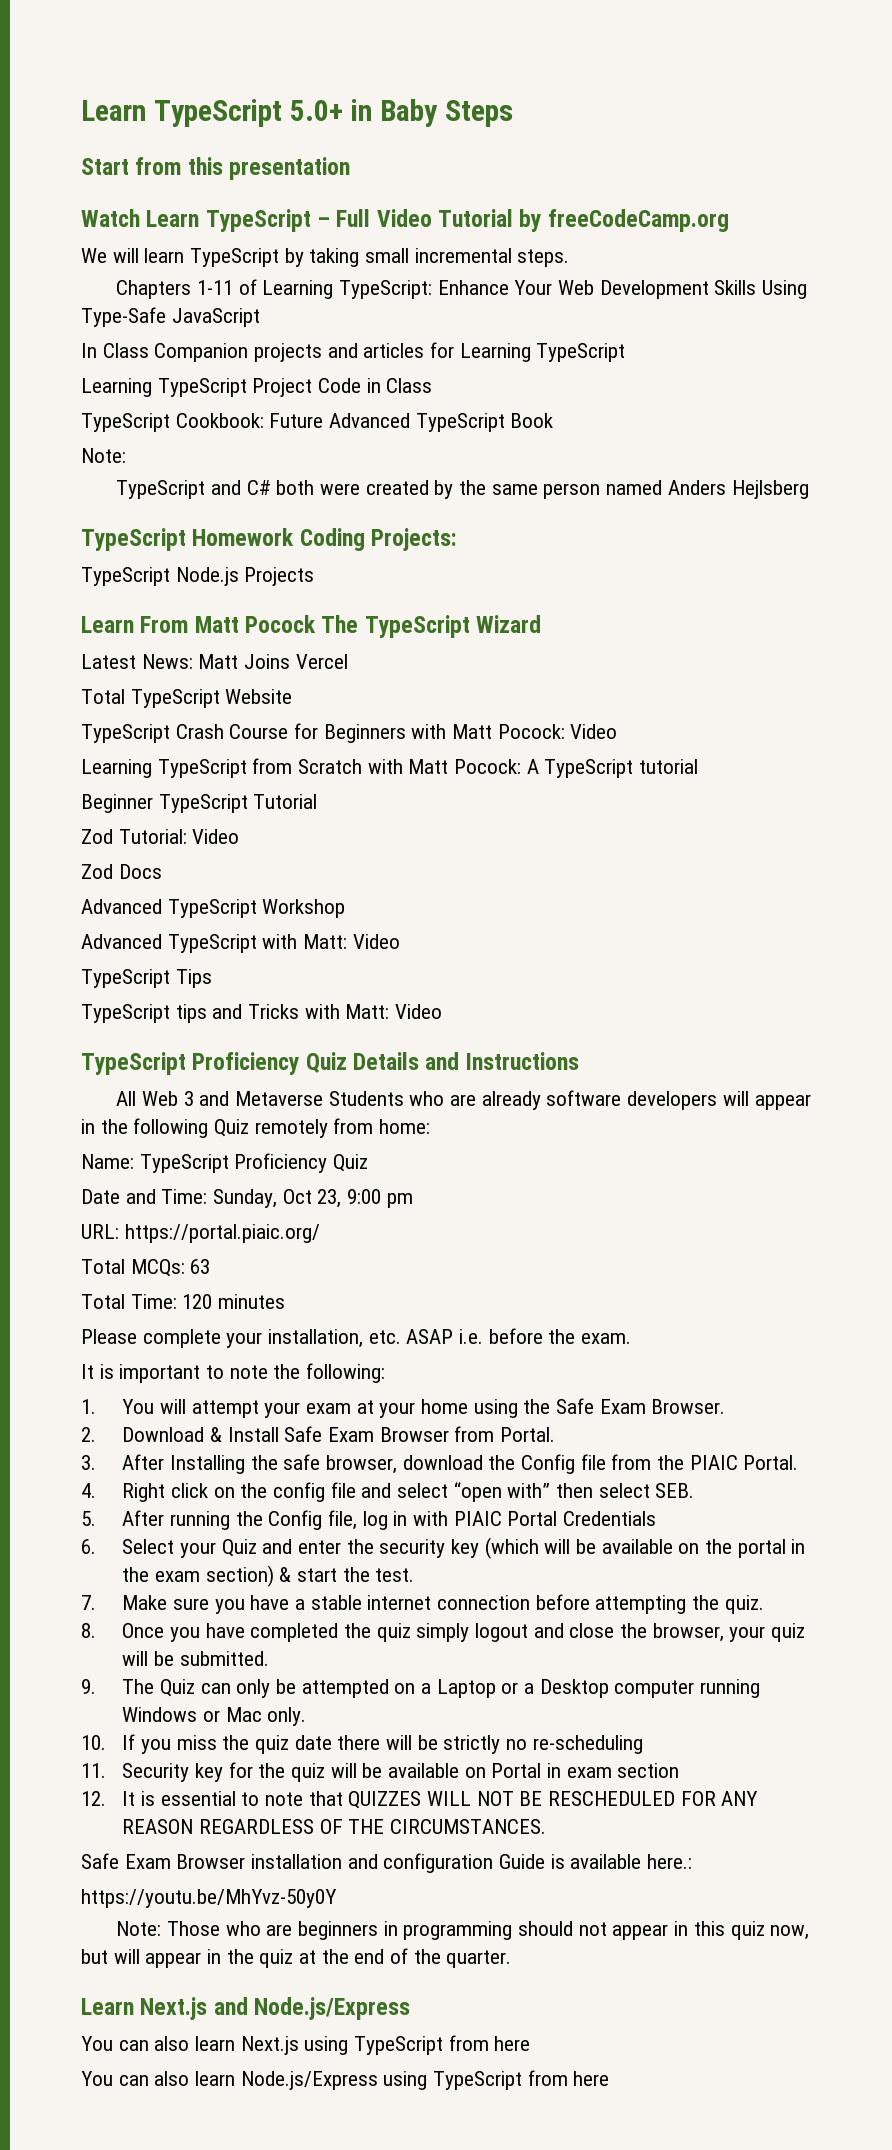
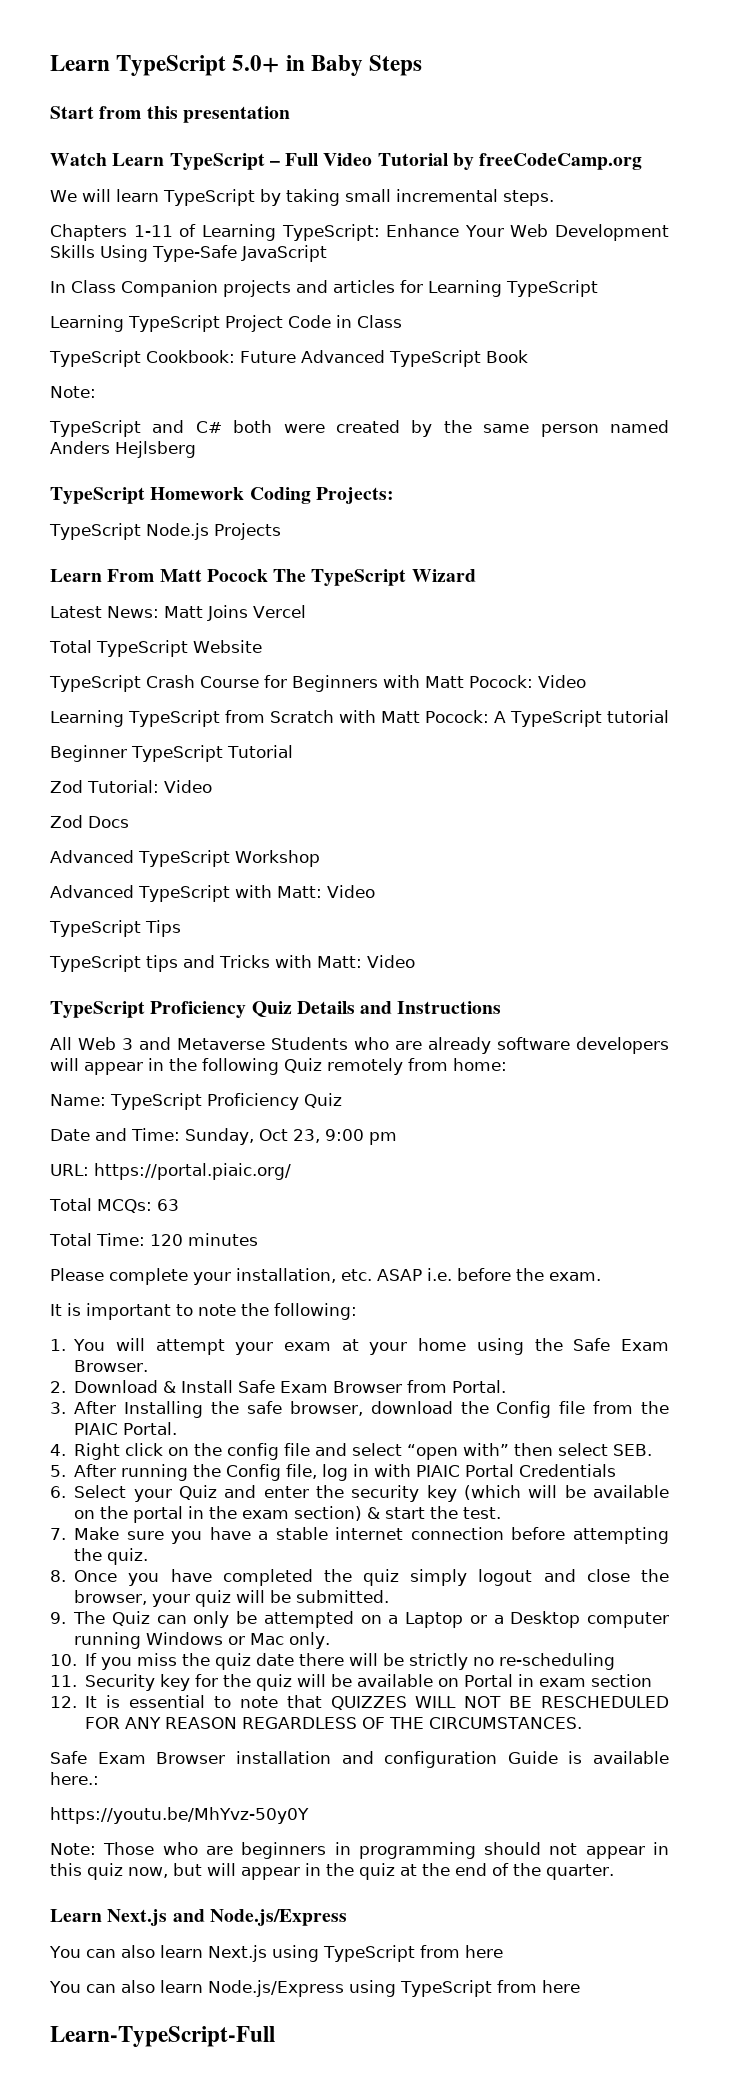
(610, 2078) none -> [50,2026,275,2047] // Learn-TypeScript-Full

